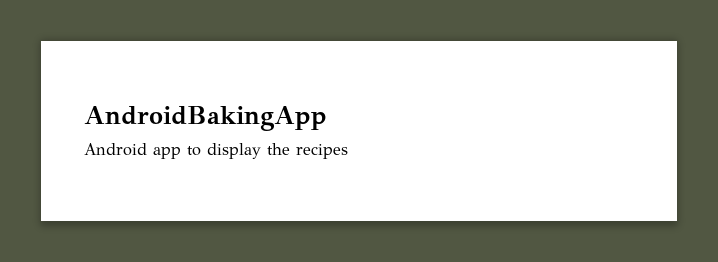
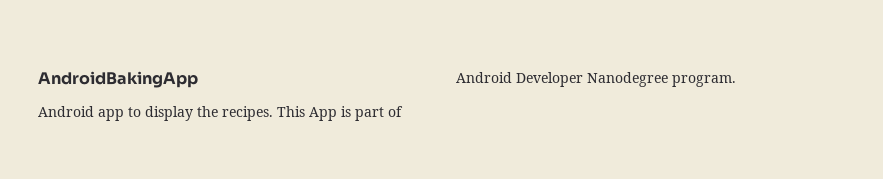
[296,144,348,159] recipes -> [222,106,403,121] [456,72,736,87] recipes. This App is part of Android Developer Nanodegree program.

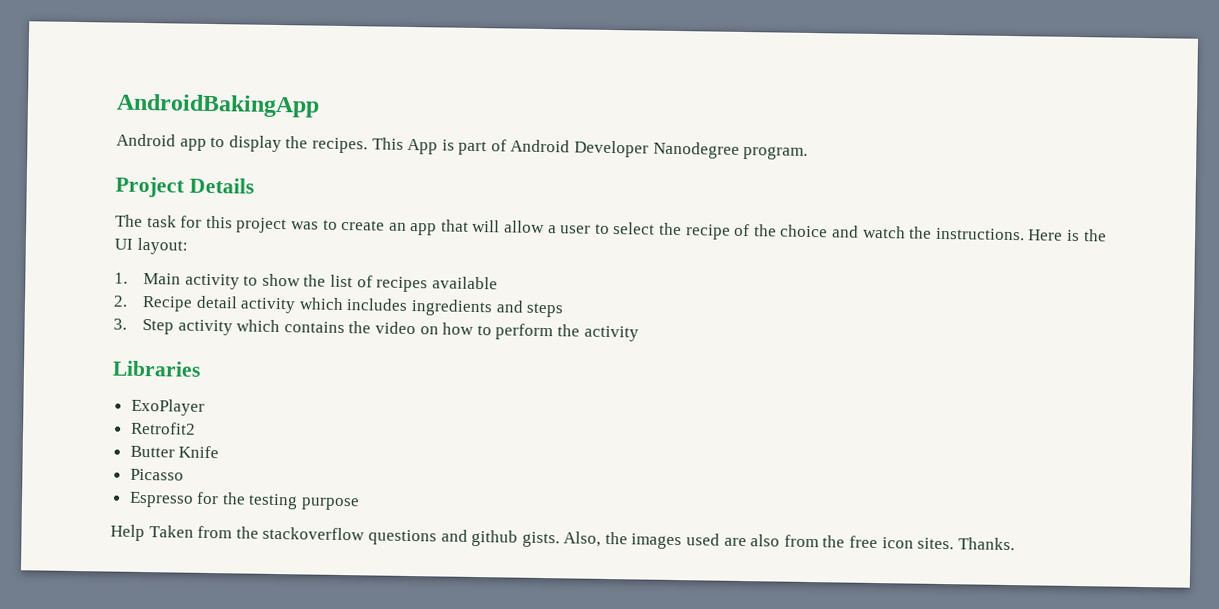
(736, 81) none -> [115,176,254,198] [115,214,1107,242] [114,237,188,255] [114,272,498,293] [113,295,565,318] [113,318,639,342] [112,360,201,377] [130,398,205,416] [130,421,196,435] [129,445,220,459] [129,468,184,481] [128,491,361,511] [110,524,1015,551] // Project Details // The task for this project was to create an app that will allow a user to select the recipe of the choice and watch the instructions. Here is the UI layout: // 1. Main activity to show the list of recipes available // 2. Recipe detail activity which includes ingredients and steps // 3. Step activity which contains the video on how to perform the activity // Libraries // ExoPlayer // Retrofit2 // Butter Knife // Picasso // Espresso for the testing purpose // Help Taken from the stackoverflow questions and github gists. Also, the images used are also from the free icon sites. Thanks.

